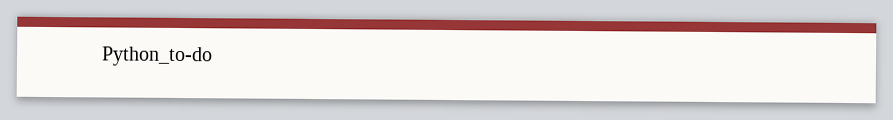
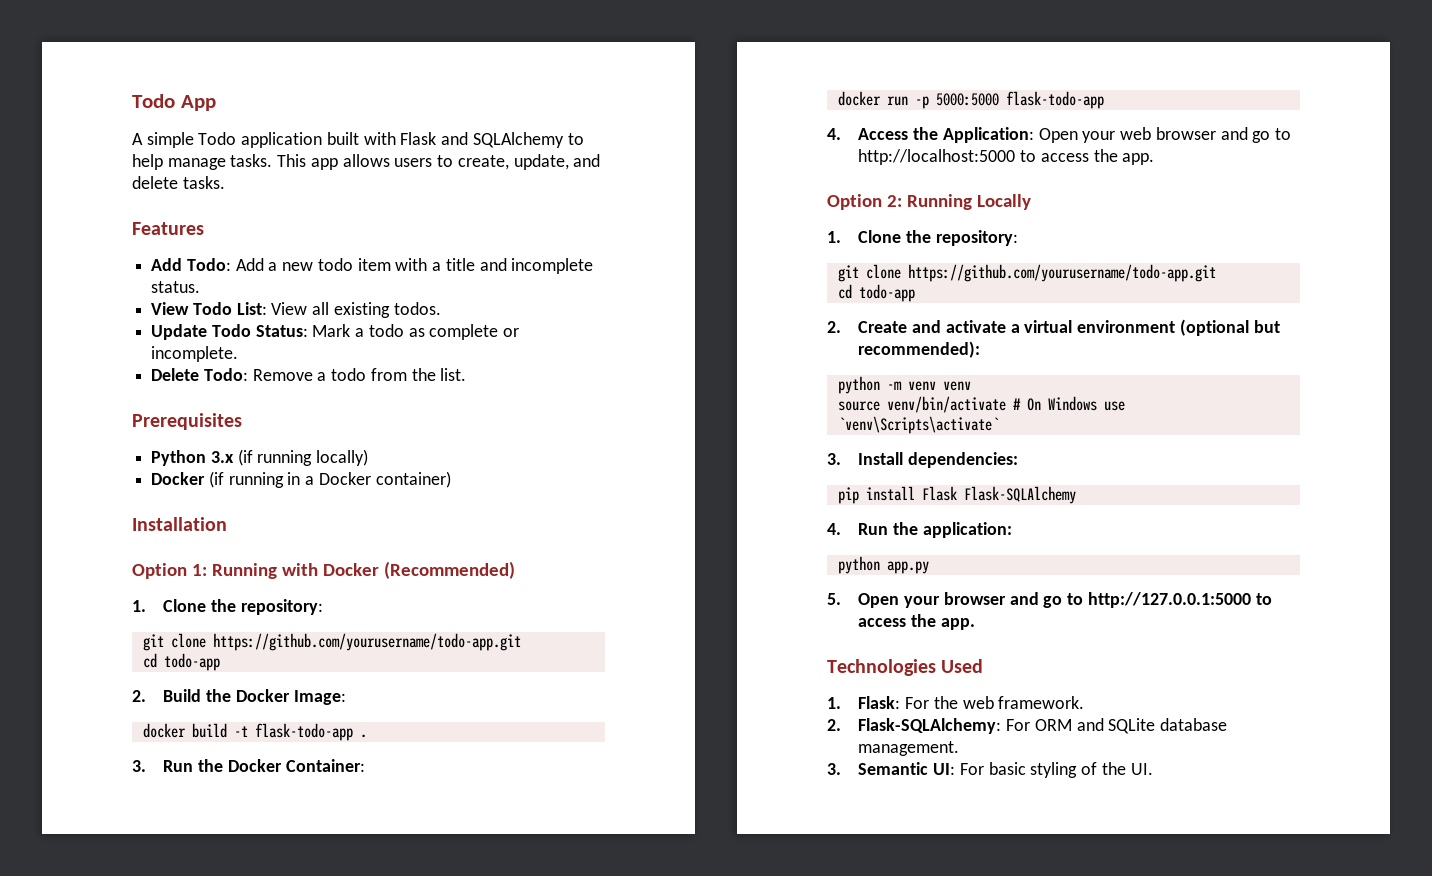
[101,46,213,67] Python_to-do -> [132,94,216,111] [132,132,584,148] [132,154,601,170] [132,176,225,189] [132,222,204,235] [151,258,594,274] [151,281,201,293] [151,302,441,318] [151,324,520,340] [151,346,239,362] [151,368,467,381] [132,413,242,430] [151,449,369,466] [151,471,451,488] [132,517,227,531] [132,561,515,579] [132,599,323,615] [142,633,521,651] [142,653,220,671] [132,689,346,705] [142,723,367,741] [132,759,365,772] [837,91,1104,109] [827,127,1291,143] [858,149,1155,165] [827,194,1031,210] [827,230,1018,246] [837,264,1216,282] [837,284,915,302] [827,319,1280,336] [858,341,981,358] [837,376,971,394] [837,396,1125,413] [837,416,999,434] [827,452,1019,468] [837,486,1076,504] [827,522,1012,538] [837,556,929,574] [827,592,1272,608] [858,614,975,630] [827,659,984,676] [827,696,1085,709] [827,718,1228,734] [858,741,960,756] [827,762,1153,778] Todo App // A simple Todo application built with Flask and SQLAlchemy to help manage tasks. This app allows users to create, update, and delete tasks. // Features // Add Todo: Add a new todo item with a title and incomplete status. // View Todo List: View all existing todos. // Update Todo Status: Mark a todo as complete or incomplete. // Delete Todo: Remove a todo from the list. // Prerequisites // Python 3.x (if running locally) // Docker (if running in a Docker container) // Installation // Option 1: Running with Docker (Recommended) // 1. Clone the repository: // git clone https://github.com/yourusername/todo-app.git // cd todo-app // 2. Build the Docker Image: // docker build -t flask-todo-app . // 3. Run the Docker Container: // docker run -p 5000:5000 flask-todo-app // 4. Access the Application: Open your web browser and go to http://localhost:5000 to access the app. // Option 2: Running Locally // 1. Clone the repository: // git clone https://github.com/yourusername/todo-app.git // cd todo-app // 2. Create and activate a virtual environment (optional but recommended): // python -m venv venv // source venv/bin/activate # On Windows use `venv\Scripts\activate` // 3. Install dependencies: // pip install Flask Flask-SQLAlchemy // 4. Run the application: // python app.py // 5. Open your browser and go to http://127.0.0.1:5000 to access the app. // Technologies Used // 1. Flask: For the web framework. // 2. Flask-SQLAlchemy: For ORM and SQLite database management. // 3. Semantic UI: For basic styling of the UI.

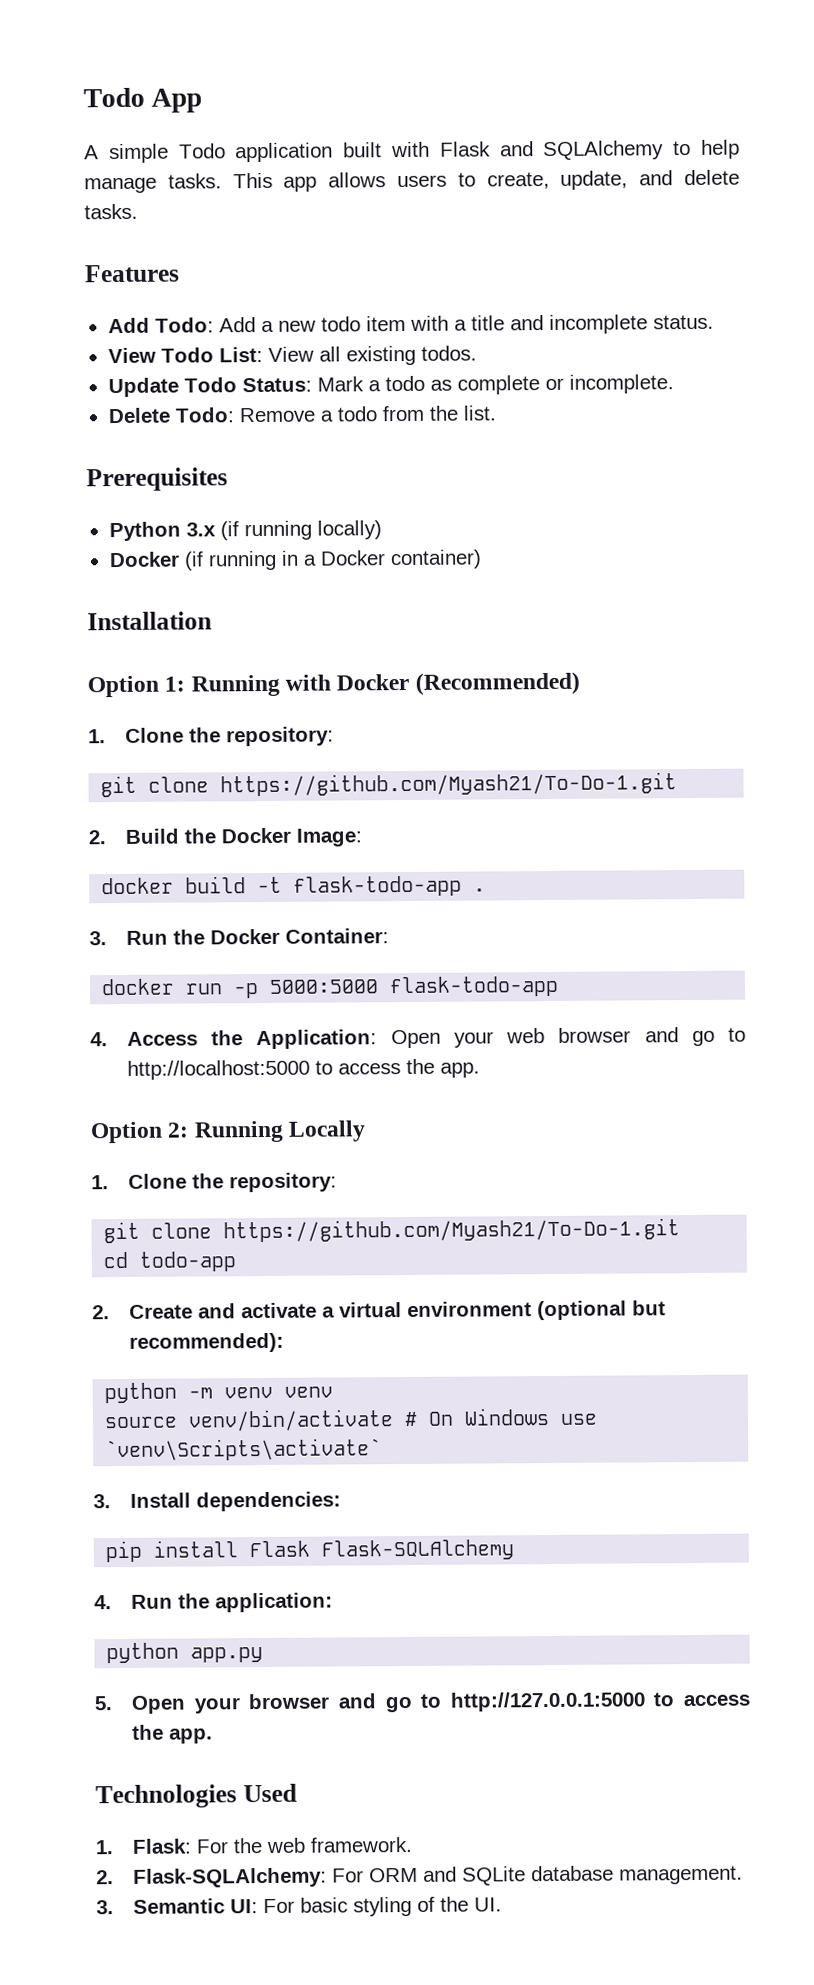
[212,633,521,651] [142,653,220,671] https://github.com/yourusername/todo-app.git // cd todo-app -> [220,772,678,797] https://github.com/Myash21/To-Do-1.git
[907,264,1216,282] https://github.com/yourusername/todo-app.git -> [223,1218,681,1243] https://github.com/Myash21/To-Do-1.git

